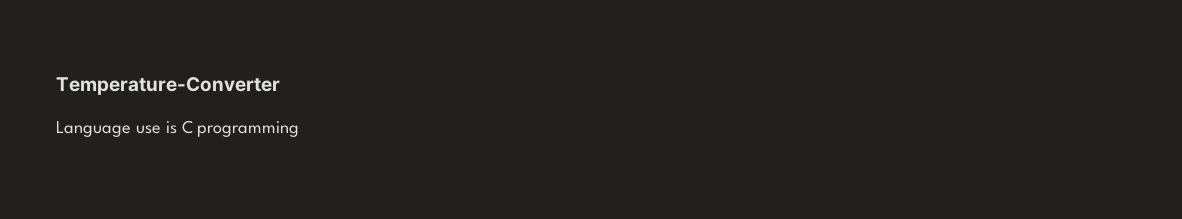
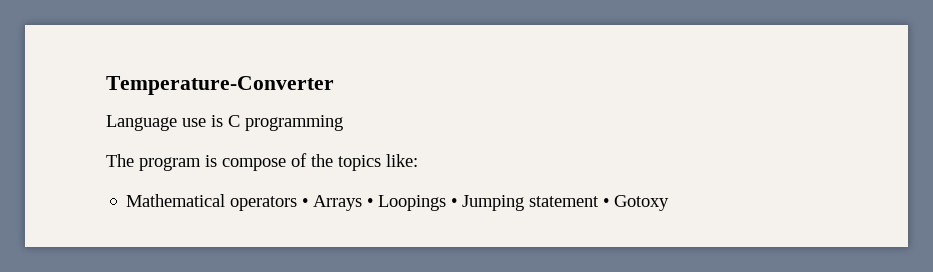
(300, 129) none -> [106,153,418,171] [126,194,670,211] // The program is compose of the topics like: // Mathematical operators • Arrays • Loopings • Jumping statement • Gotoxy

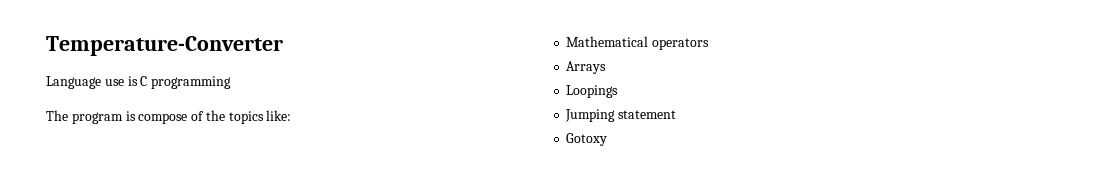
[302,198,309,207] • -> (710, 44) //
[367,198,374,207] • -> (607, 67) //
[451,198,458,207] • -> (619, 91) //
[603,198,610,207] • -> (677, 114) //

